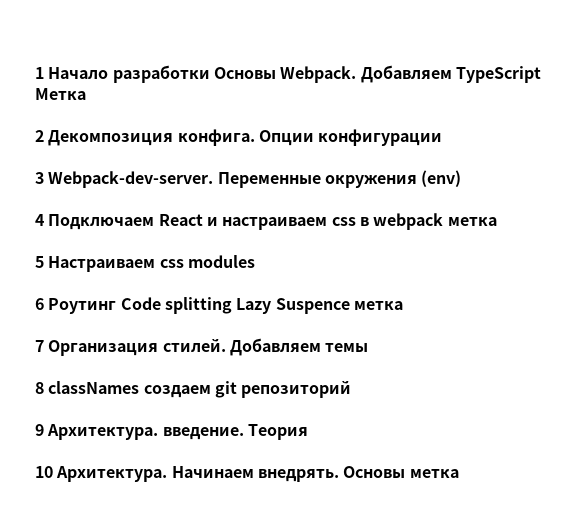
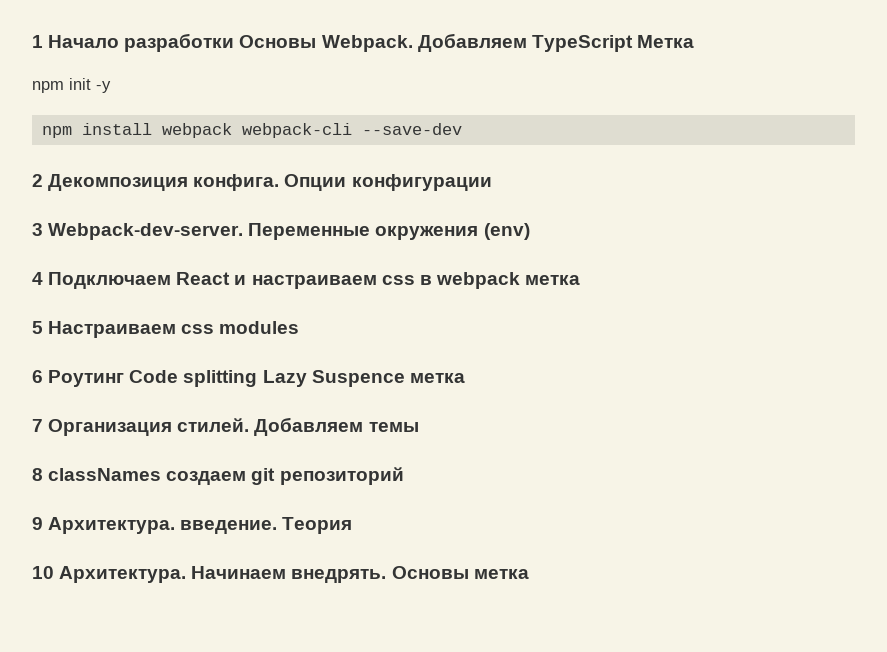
(86, 94) none -> [32,78,111,93] [41,123,462,138] // npm init -y // npm install webpack webpack-cli --save-dev

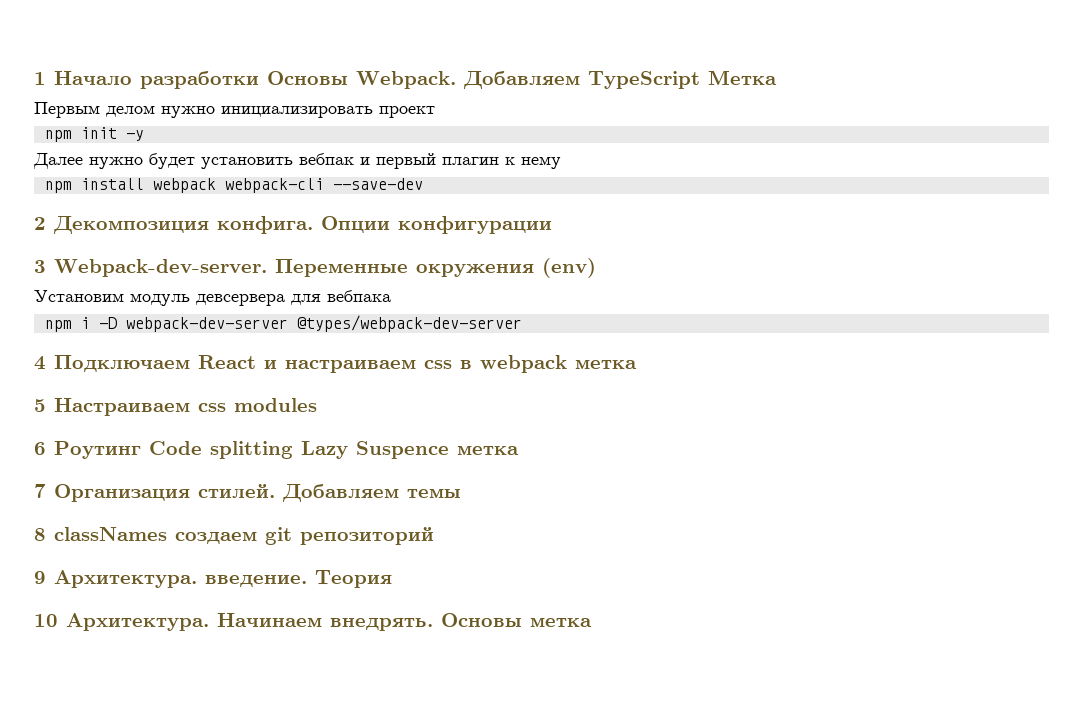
[32,78,111,93] npm init -y -> [34,102,435,118] [44,127,144,142] [33,153,561,169] Первым делом нужно инициализировать проект // npm init -y // Далее нужно будет установить вебпак и первый плагин к нему
(530, 231) none -> [34,290,391,306] [44,315,522,332] // Установим модуль девсервера для вебпака // npm i -D webpack-dev-server @types/webpack-dev-server

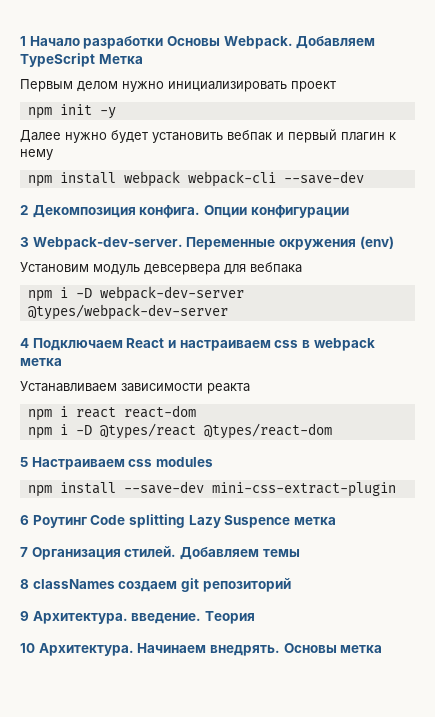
(637, 364) none -> [20,381,250,394] [27,405,196,421] [27,423,332,439] // Устанавливаем зависимости реакта // npm i react react-dom // npm i -D @types/react @types/react-dom
(317, 405) none -> [27,481,396,497] // npm install --save-dev mini-css-extract-plugin

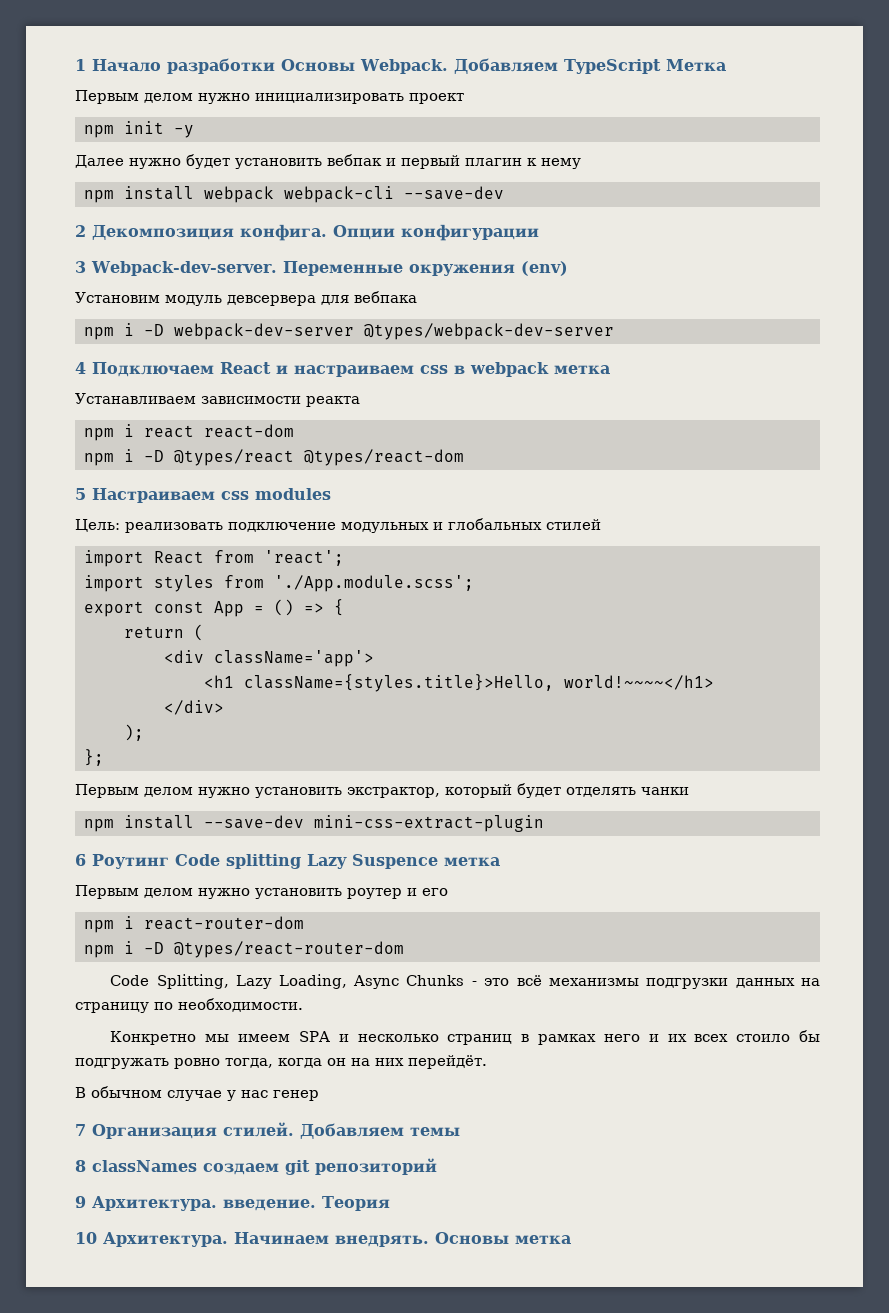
(213, 462) none -> [75,518,601,533] [84,550,344,567] [84,575,474,592] [84,599,344,617] [124,624,204,641] [164,650,374,667] [204,674,714,692] [164,700,224,715] [124,724,144,741] [84,749,104,766] [75,783,689,798] // Цель: реализовать подключение модульных и глобальных стилей // import React from 'react'; // import styles from './App.module.scss'; // export const App = () => { // return ( // <div className='app'> // <h1 className={styles.title}>Hello, world!~~~~</h1> // </div> // ); // }; // Первым делом нужно установить экстрактор, который будет отделять чанки
(336, 521) none -> [75,885,448,899] [84,916,304,933] [84,941,404,958] [110,974,820,989] [75,998,303,1013] [110,1030,820,1045] [75,1055,487,1069] [75,1086,319,1101] // Первым делом нужно установить роутер и его // npm i react-router-dom // npm i -D @types/react-router-dom // Code Splitting, Lazy Loading, Async Chunks - это всё механизмы подгрузки данных на страницу по необходимости. // Конкретно мы имеем SPA и несколько страниц в рамках него и их всех стоило бы подгружать ровно тогда, когда он на них перейдёт. // В обычном случае у нас генер

